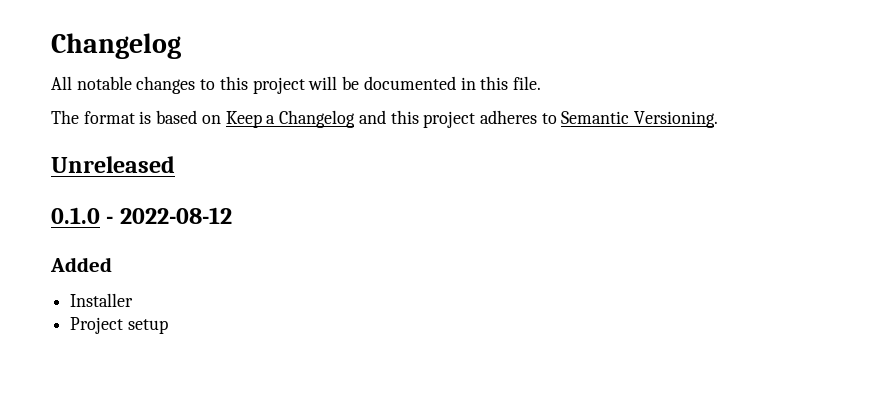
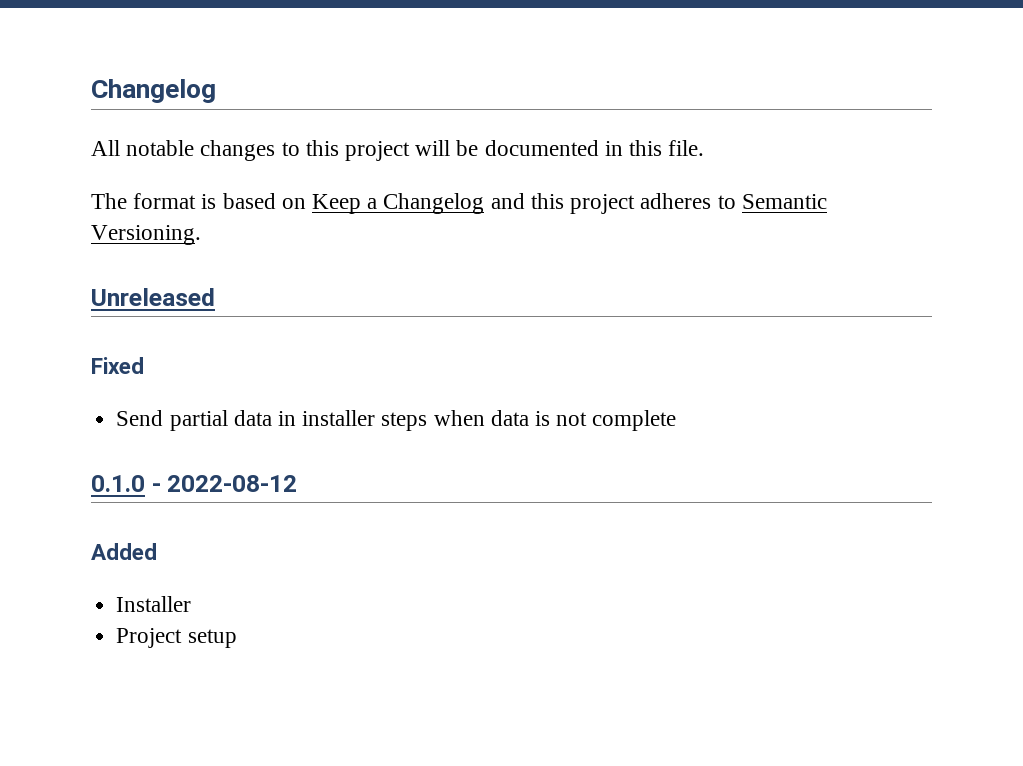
(175, 164) none -> [91,357,144,374] [116,410,677,431] // Fixed // Send partial data in installer steps when data is not complete

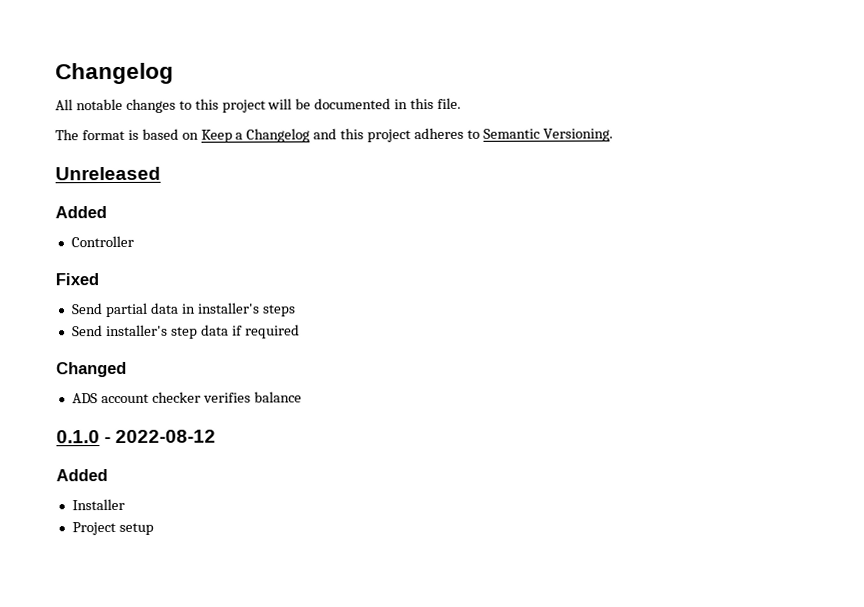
(215, 297) none -> [55,206,107,219] [70,235,134,248] // Added // Controller
[302,410,376,426] installer -> [196,302,260,314] installer's
[433,410,677,431] when data is not complete -> [71,324,300,339] [56,361,127,378] [71,391,302,404] // Send installer's step data if required // Changed // ADS account checker verifies balance

